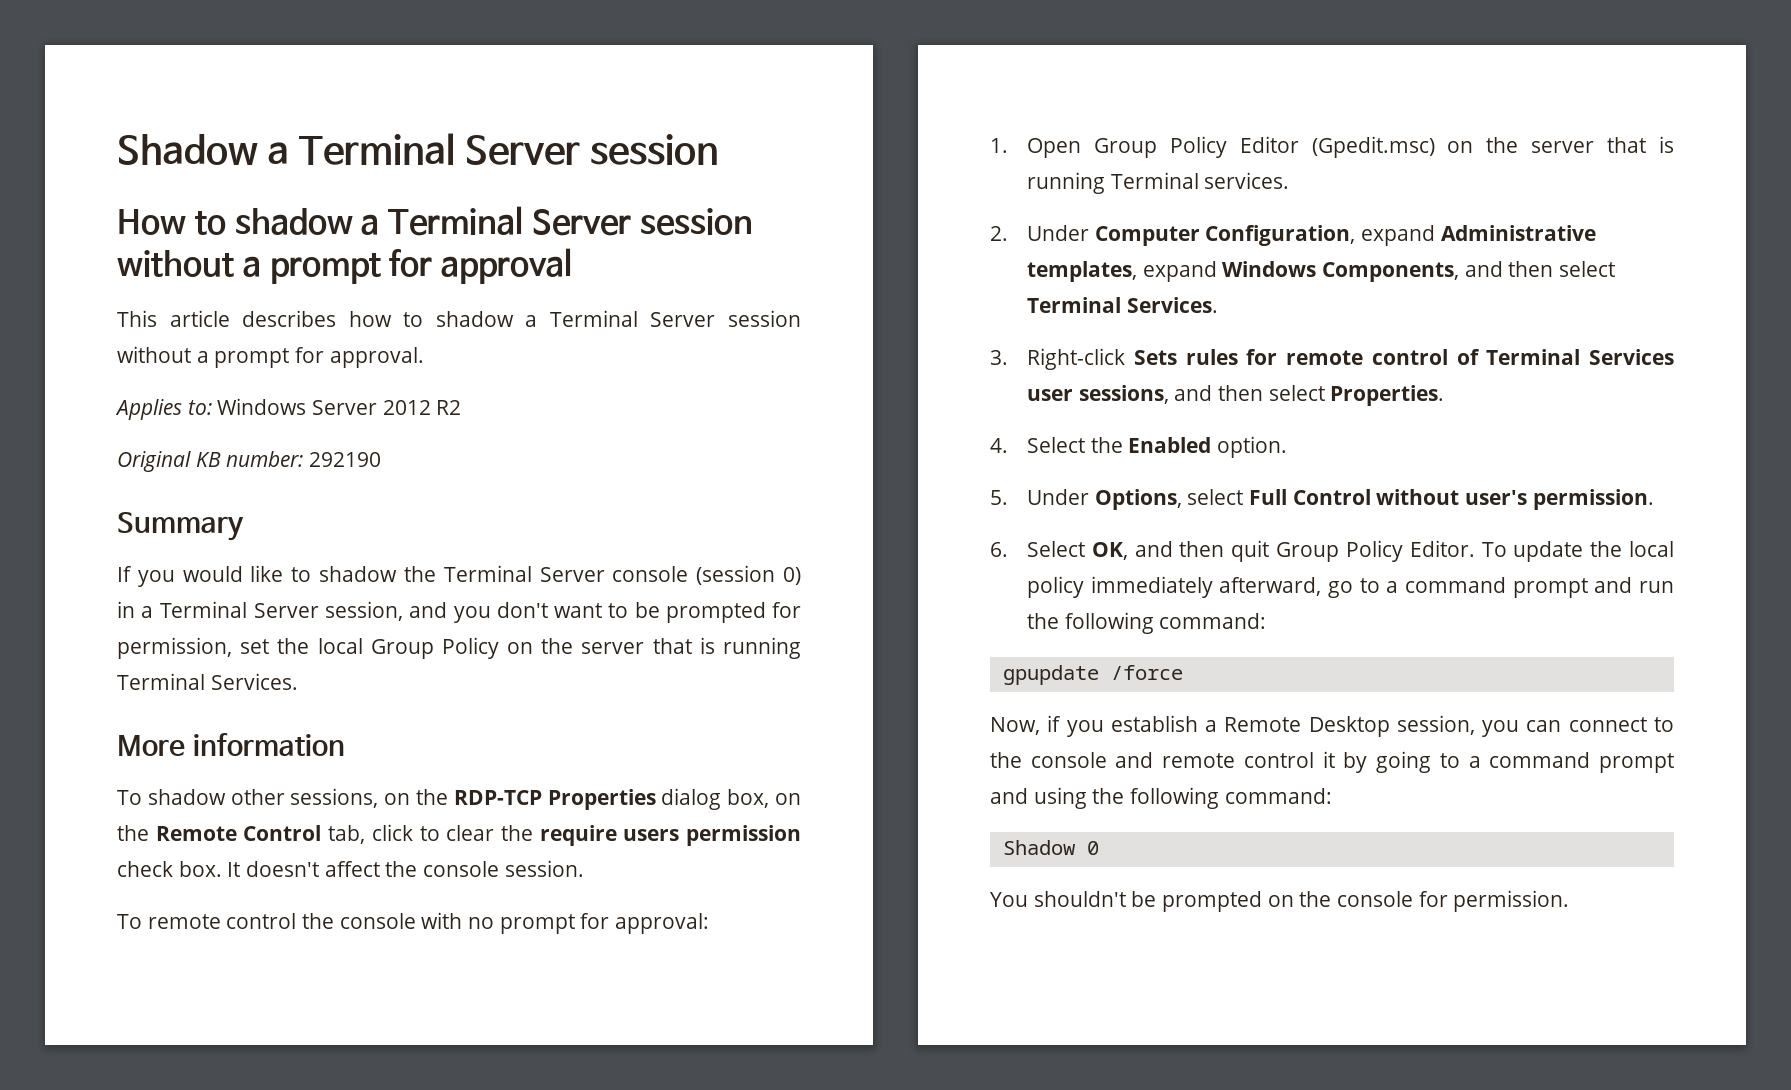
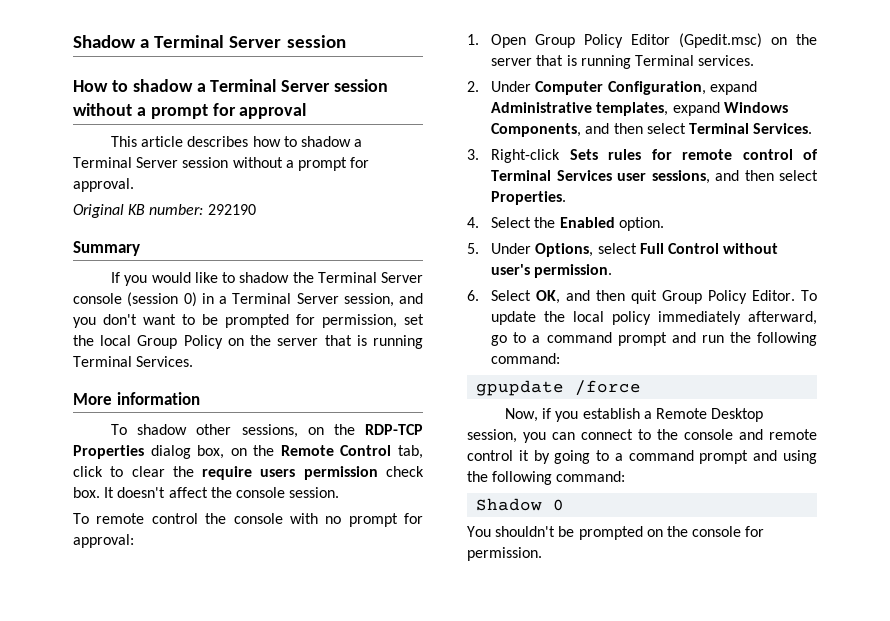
[115,398,462,420] // Applies to: Windows Server 2012 R2 -> (134, 185) none

